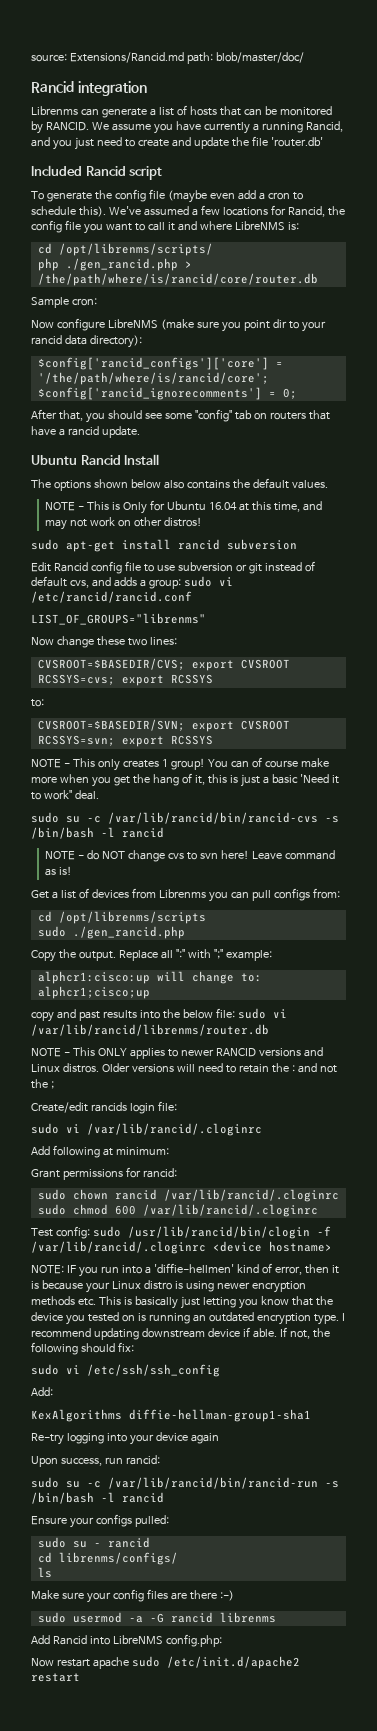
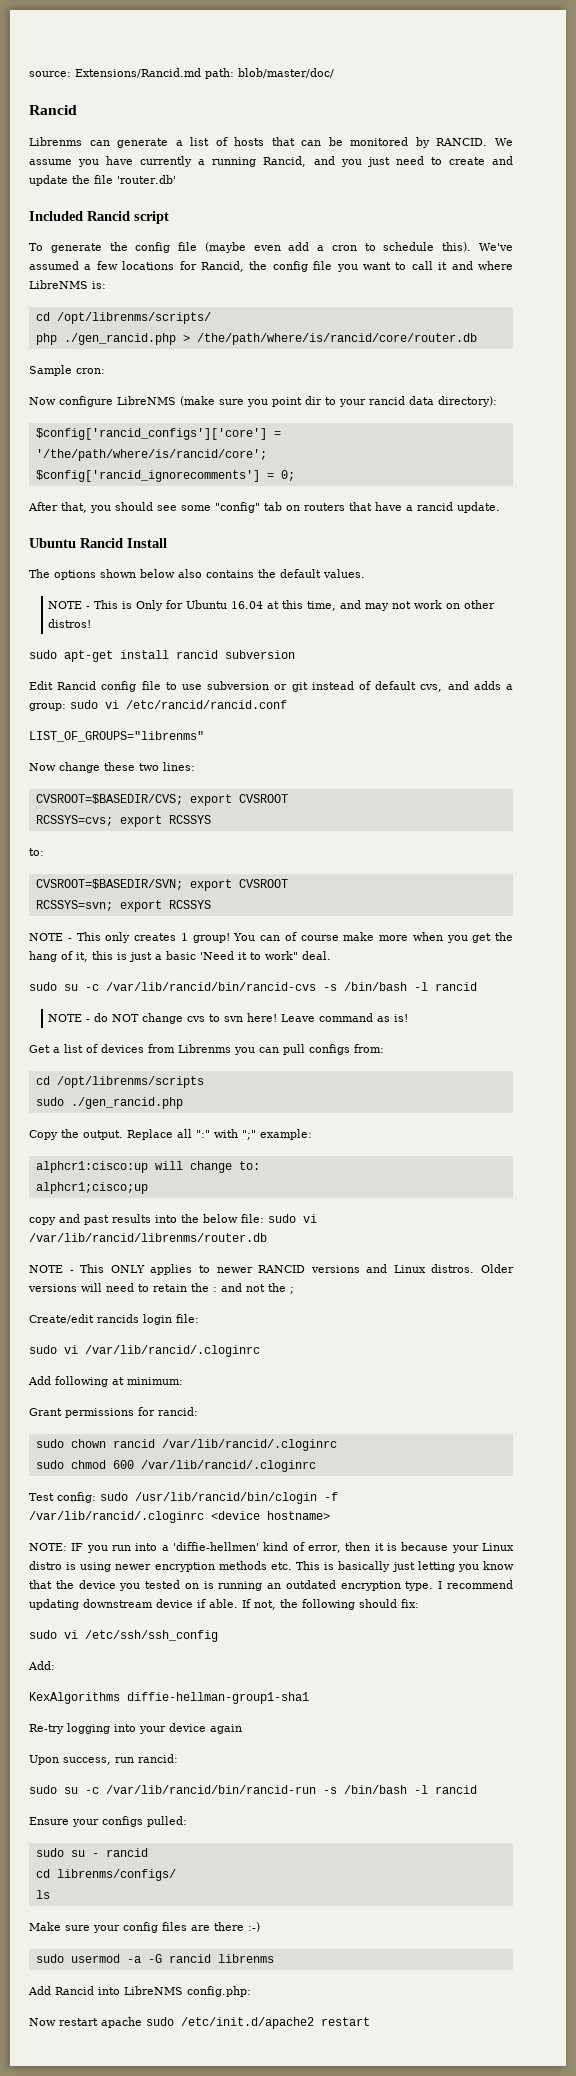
[77,81,147,96] integration -> (77, 110) none

